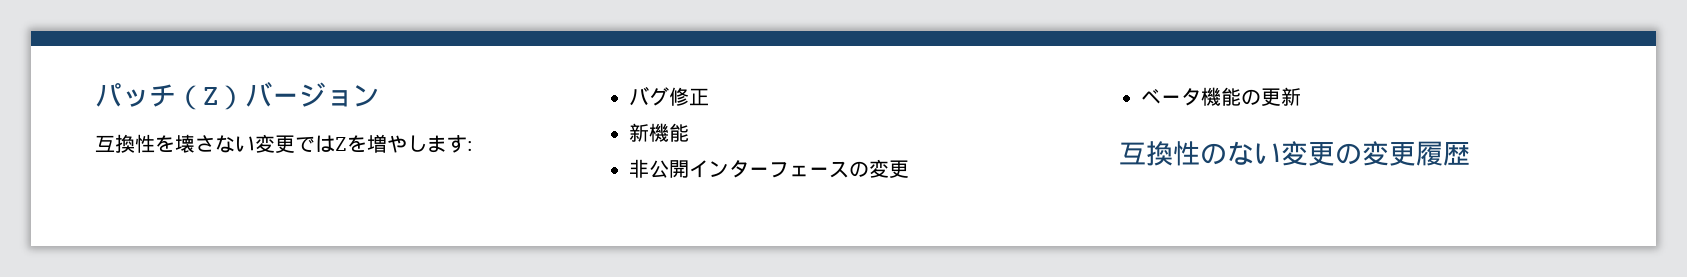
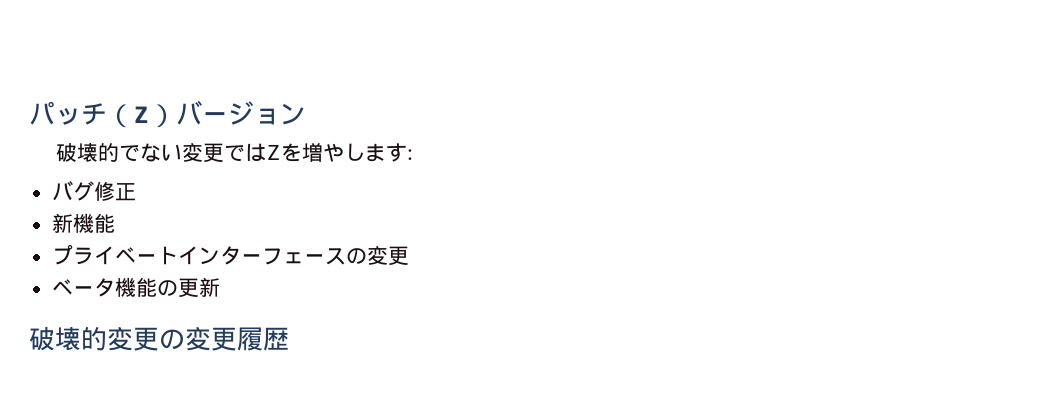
[95,134,215,153] 互換性を壊さ -> [55,143,140,162] 破壊的で
[629,159,689,178] 非公開 -> [51,245,178,265] プライベート
[1119,141,1281,166] 互換性のない -> [29,326,107,351] 破壊的

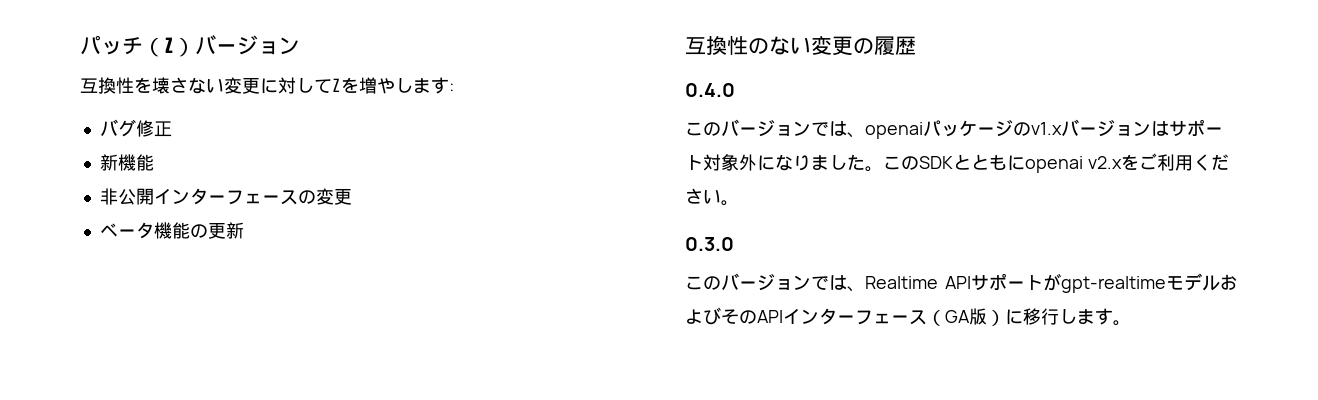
[55,143,266,163] 破壊的でない変更では -> [80,77,332,94] 互換性を壊さない変更に対して
[51,245,178,265] プライベート -> [99,188,154,205] 非公開
[29,326,289,351] 破壊的変更の変更履歴 -> [685,36,916,56] [685,83,735,97] [685,119,1223,139] [685,153,1229,173] [685,188,739,206] [685,237,734,251] [685,273,1238,293] [685,307,1131,326] 互換性のない変更の履歴 // 0.4.0 // このバージョンでは、openaiパッケージのv1.xバージョンはサポート対象外になりました。このSDKとともにopenai v2.xをご利用ください。 // 0.3.0 // このバージョンでは、Realtime APIサポートがgpt-realtimeモデルおよびそのAPIインターフェース（GA版）に移行します。

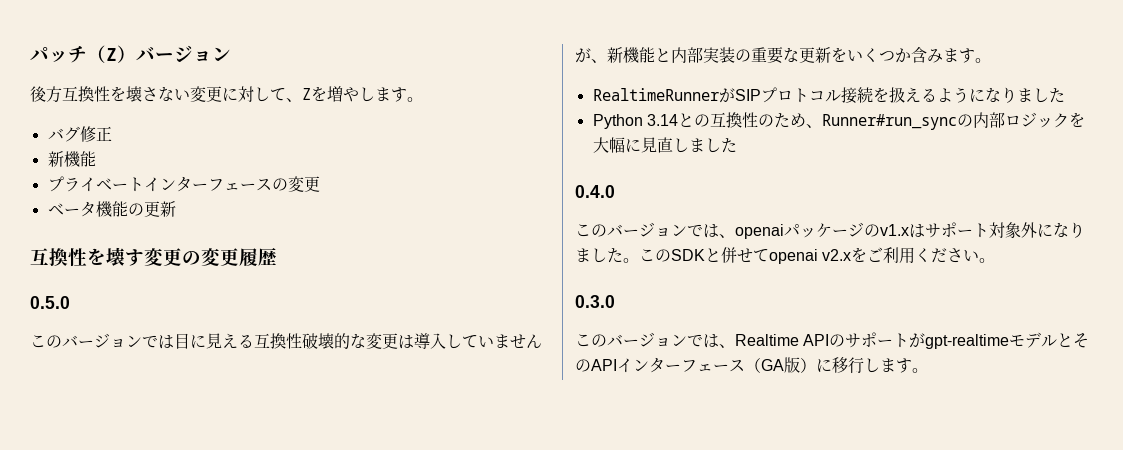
(300, 46) none -> [30,86,62,103] 後方
(332, 86) none -> [286,98,302,102] 、
[449,83,454,92] : -> [407,97,423,102] 。
[99,188,154,205] 非公開 -> [47,176,144,192] プライベート
[748,36,916,56] のない変更の履歴 -> [87,247,277,266] [30,296,70,309] [30,333,542,349] [575,47,991,64] [592,87,1065,104] [592,112,1085,130] [592,137,737,153] を壊す変更の変更履歴 // 0.5.0 // このバージョンでは目に見える互換性破壊的な変更は導入していませんが、新機能と内部実装の重要な更新をいくつか含みます。 // RealtimeRunnerがSIPプロトコル接続を扱えるようになりました // Python 3.14との互換性のため、Runner#run_syncの内部ロジックを大幅に見直しました
[1061,119,1151,137] バージョン -> (909, 230) none
[971,154,1025,171] ともに -> [721,247,769,263] 併せて
(971, 282) none -> [829,334,846,347] の
[1220,274,1238,290] [685,307,721,325] および -> [1057,333,1074,347] と

